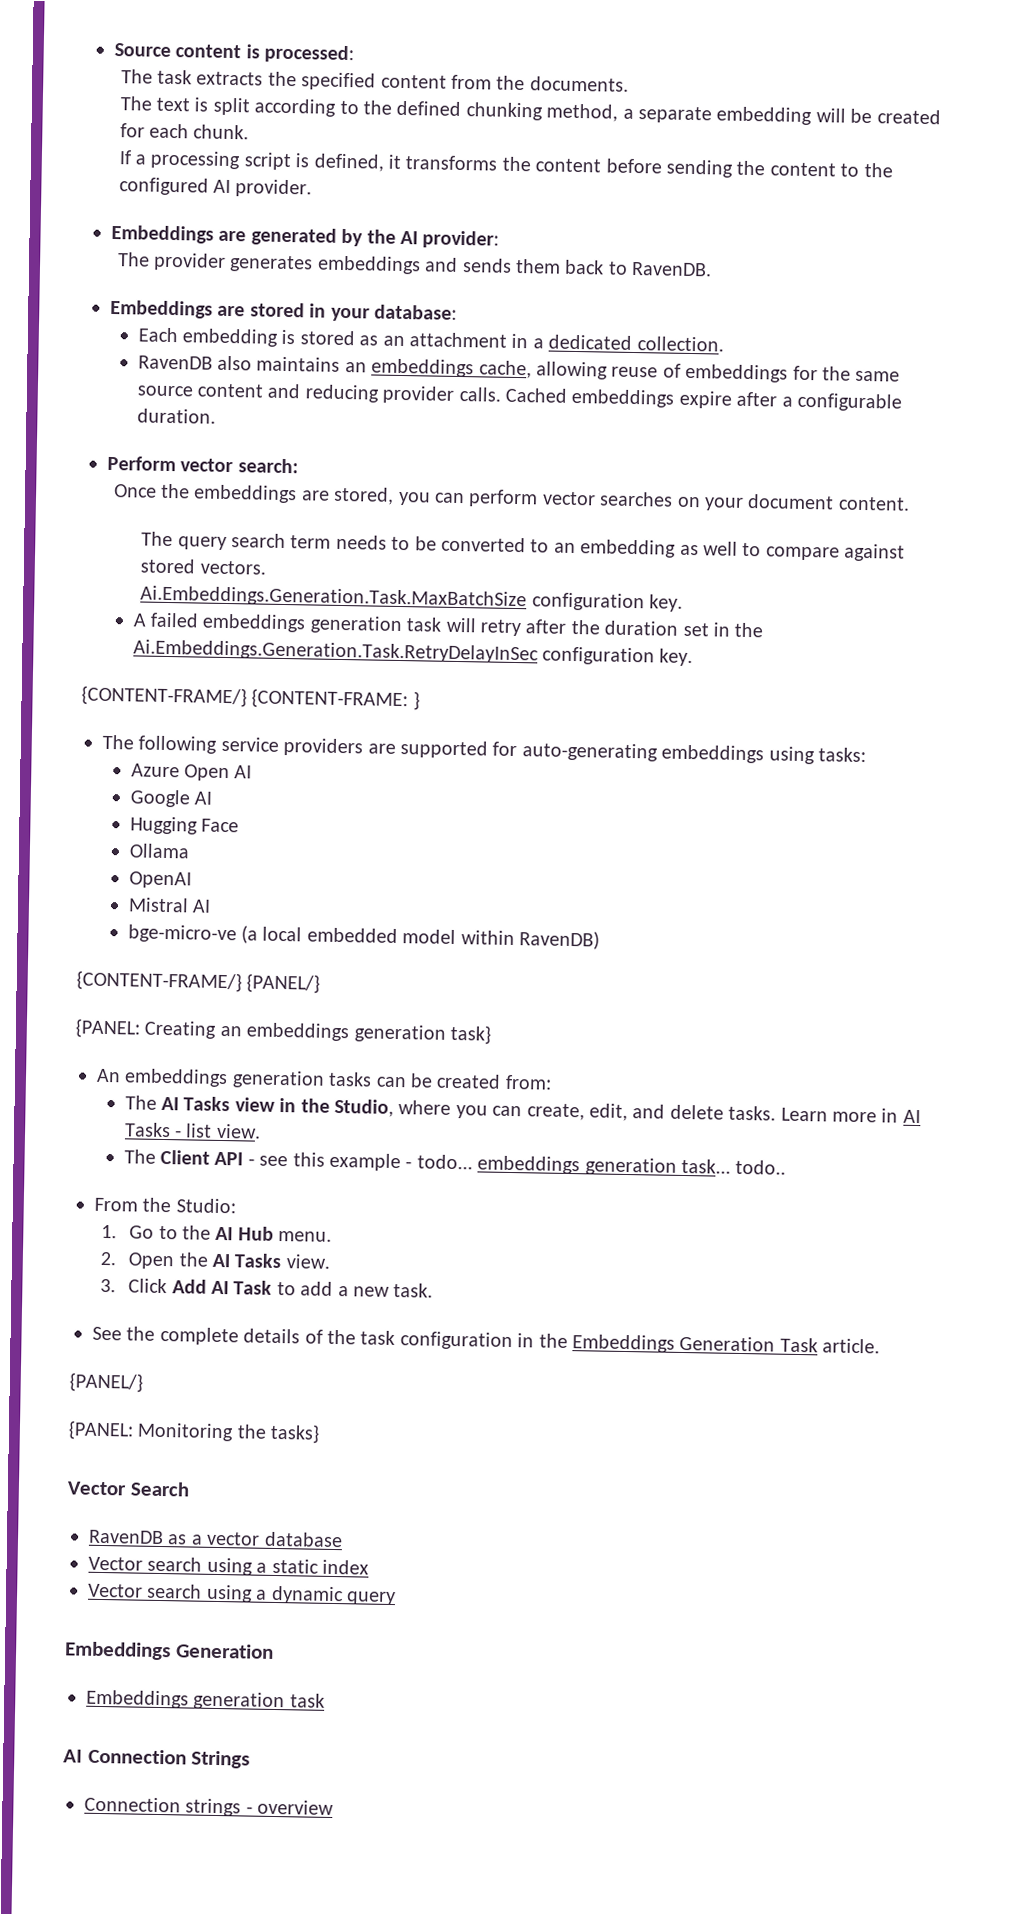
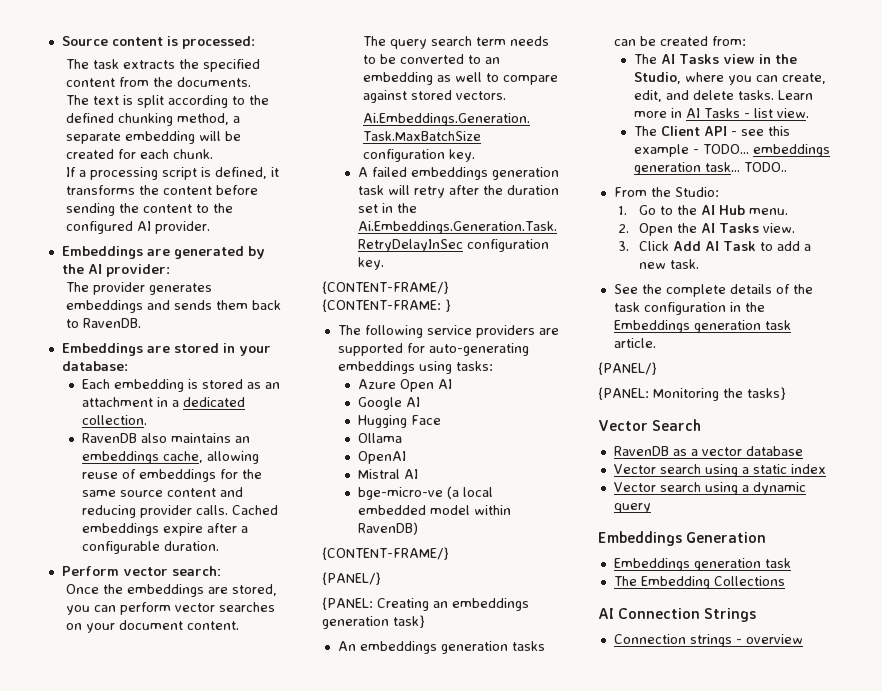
(242, 981) none -> (449, 553) //
[416,1154,473,1170] todo... -> [703,144,750,154] TODO...
[735,1159,787,1175] todo.. -> [744,162,788,172] TODO..
[679,1335,818,1353] Generation Task -> [693,320,791,333] generation task
(325, 1700) none -> [613,576,785,589] // The Embedding Collections

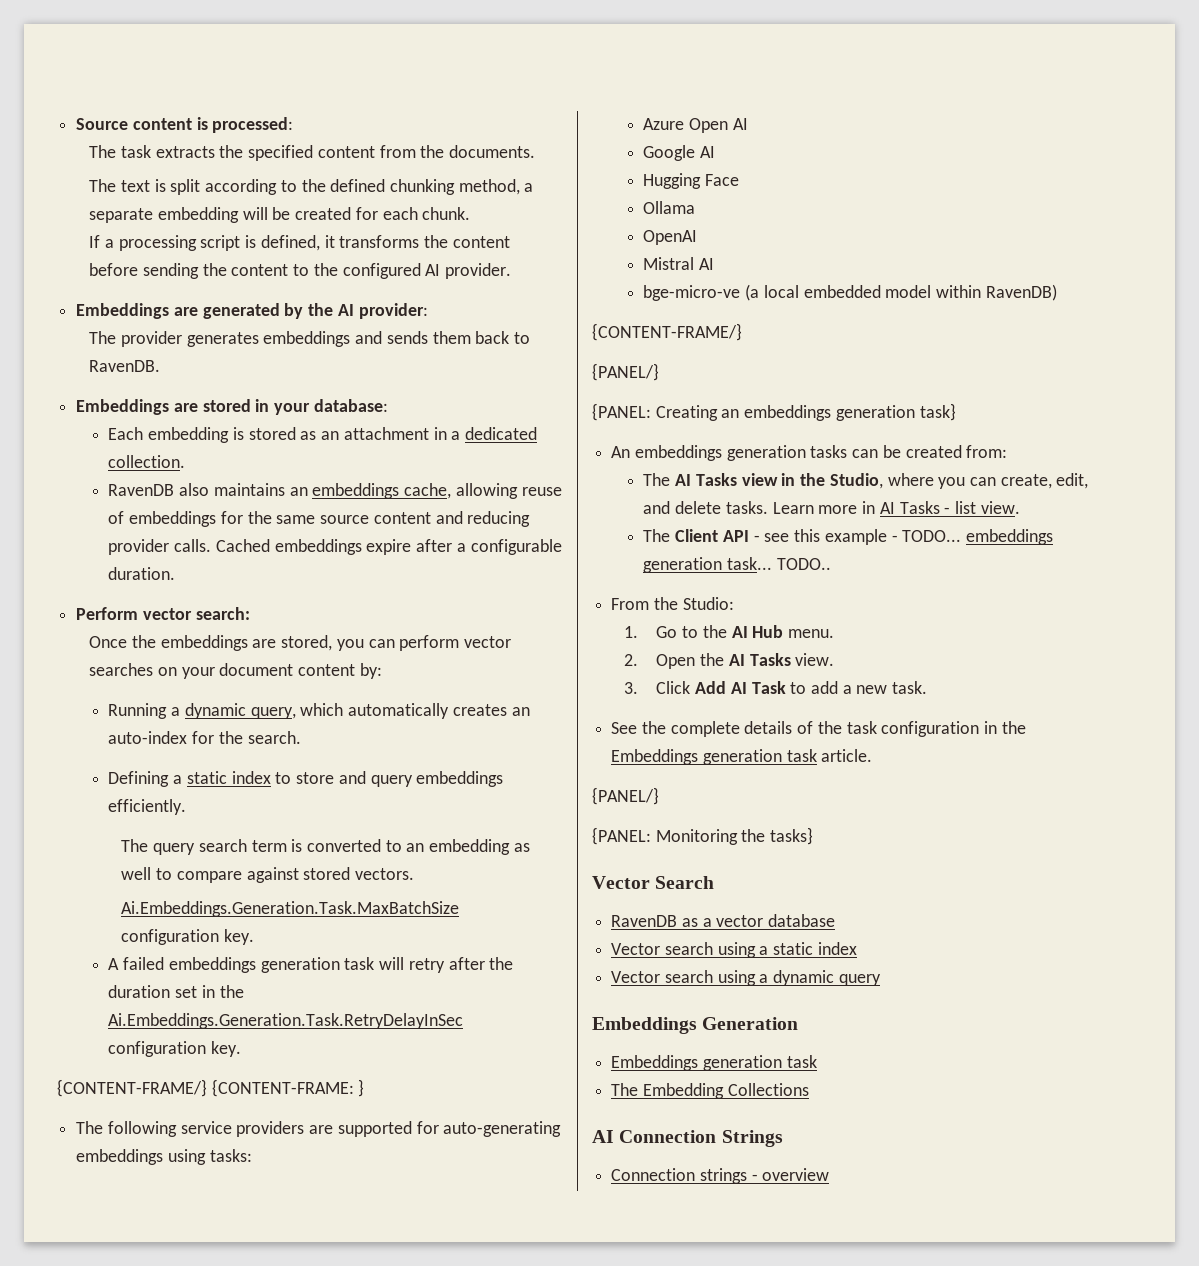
[187,621,240,630] content. -> [298,663,382,679] [108,703,530,719] [108,731,301,744] [108,771,504,787] [108,799,187,815] content by: // Running a dynamic query, which automatically creates an auto-index for the search. // Defining a static index to store and query embeddings efficiently.
[509,36,549,46] [362,54,396,64] needs to be -> [291,839,303,852] is

